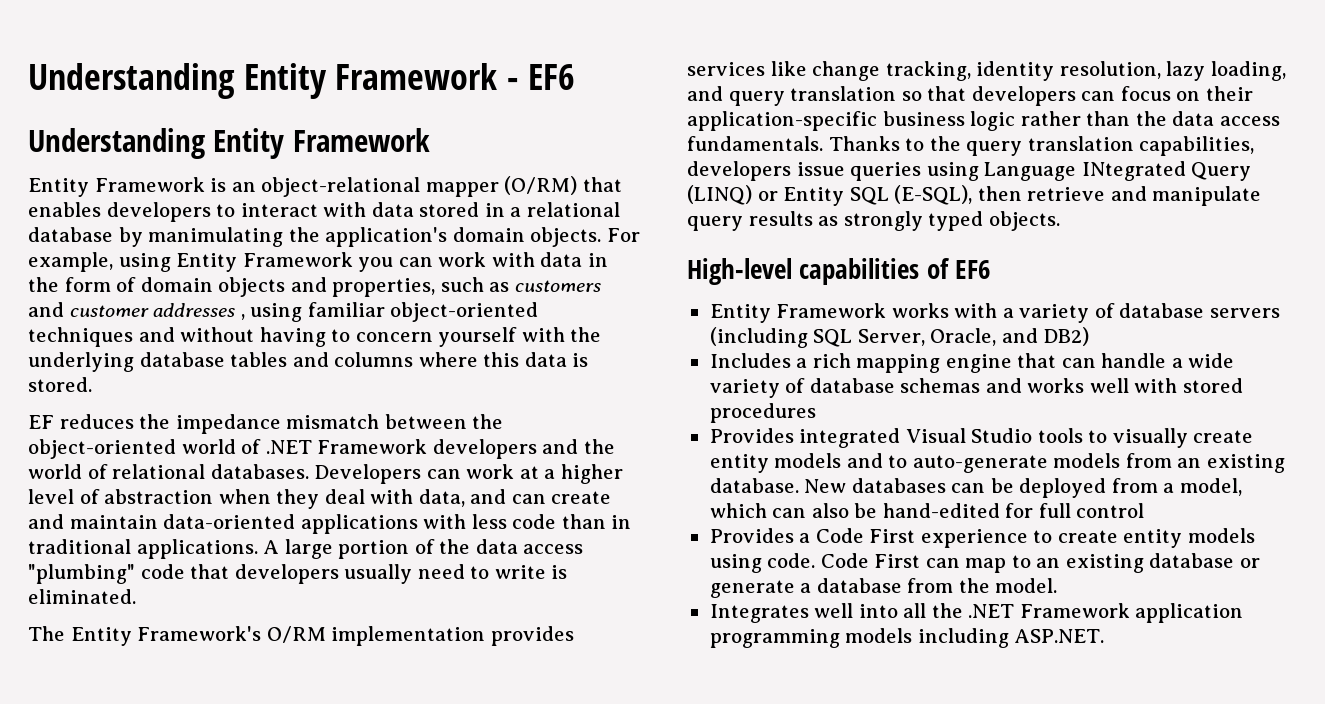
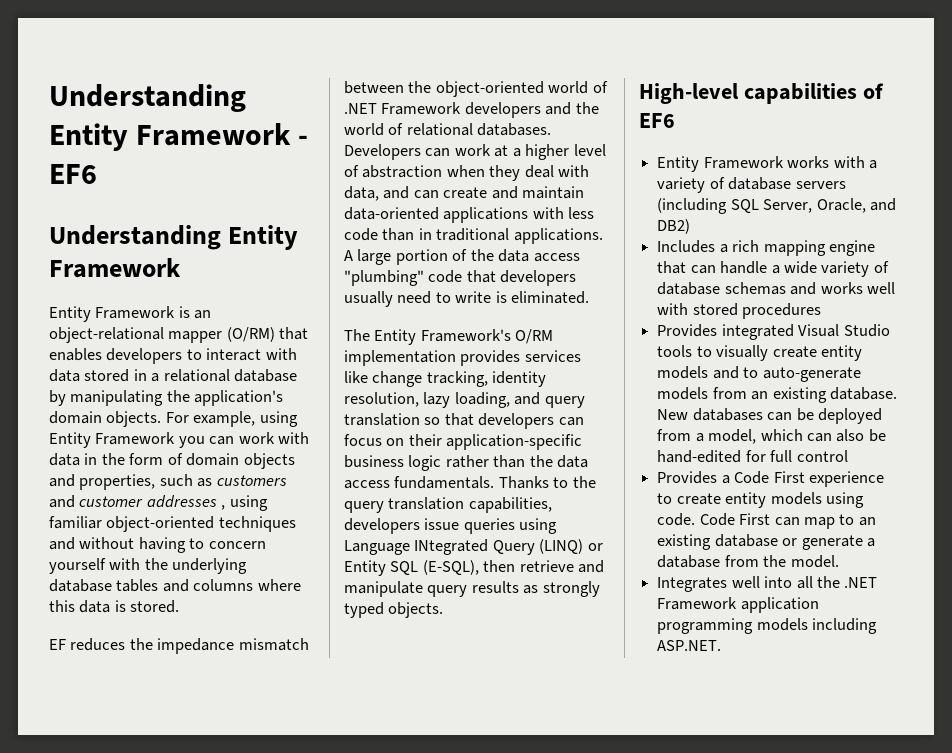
[148,227,284,247] manimulating -> [70,390,164,406] manipulating

